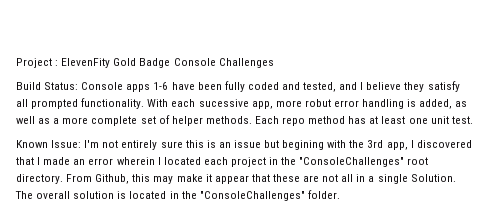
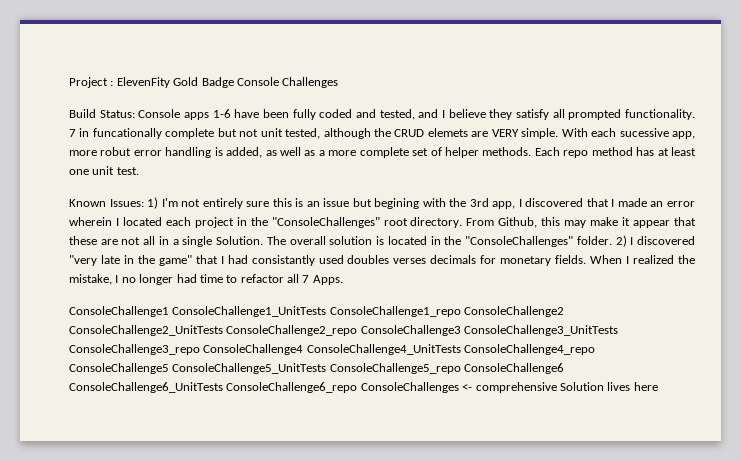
(145, 103) none -> [69,128,559,139] 7 in funcationally complete but not unit tested, although the CRUD elemets are VERY simple.
[51,140,82,148] Issue: -> [109,197,159,209] Issues: 1)
(340, 194) none -> [615,235,695,247] [69,255,695,266] [69,274,343,285] [69,306,565,317] [69,325,619,336] [69,344,596,355] [69,363,565,374] [69,382,658,393] 2) I discovered "very late in the game" that I had consistantly used doubles verses decimals for monetary fields. When I realized the mistake, I no longer had time to refactor all 7 Apps. // ConsoleChallenge1 ConsoleChallenge1_UnitTests ConsoleChallenge1_repo ConsoleChallenge2 ConsoleChallenge2_UnitTests ConsoleChallenge2_repo ConsoleChallenge3 ConsoleChallenge3_UnitTests ConsoleChallenge3_repo ConsoleChallenge4 ConsoleChallenge4_UnitTests ConsoleChallenge4_repo ConsoleChallenge5 ConsoleChallenge5_UnitTests ConsoleChallenge5_repo ConsoleChallenge6 ConsoleChallenge6_UnitTests ConsoleChallenge6_repo ConsoleChallenges <- comprehensive Solution lives here

